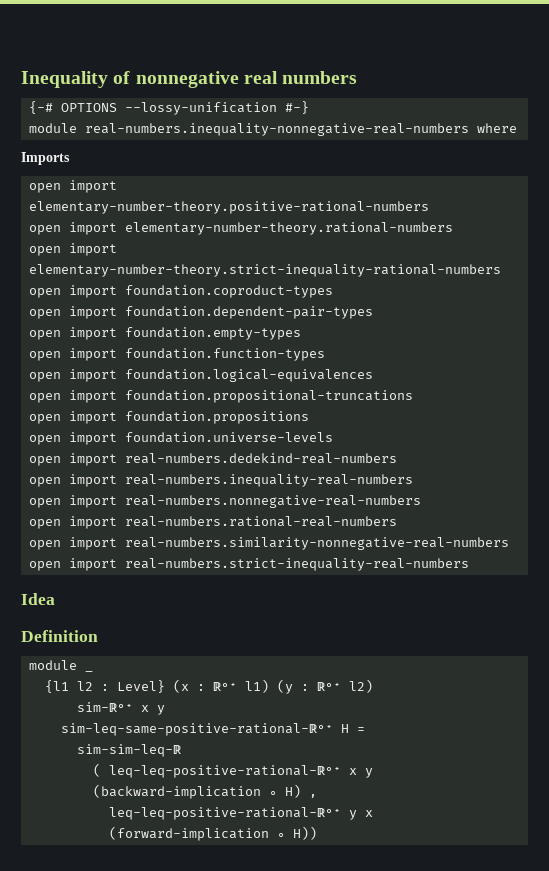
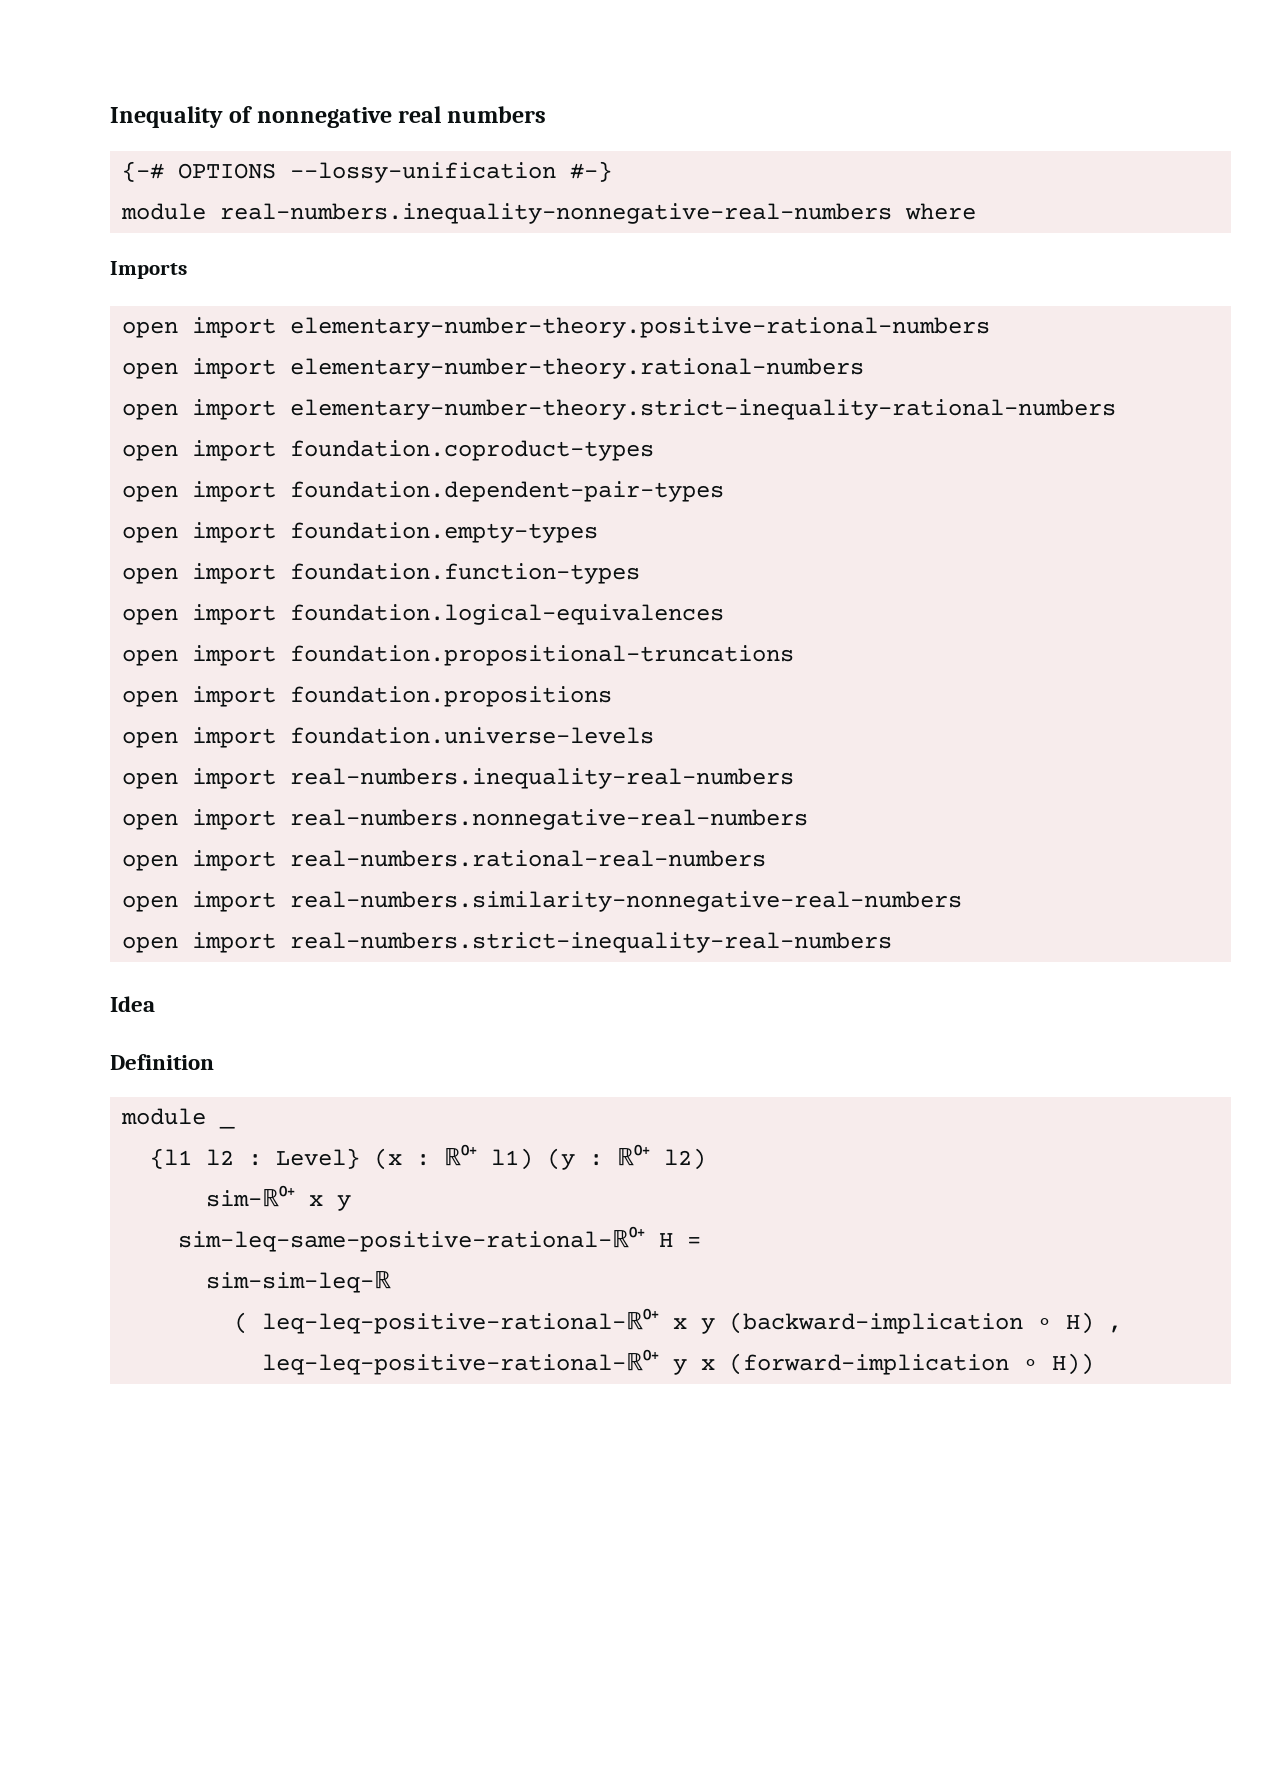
[29,453,398,466] // open import real-numbers.dedekind-real-numbers -> (655, 735) none

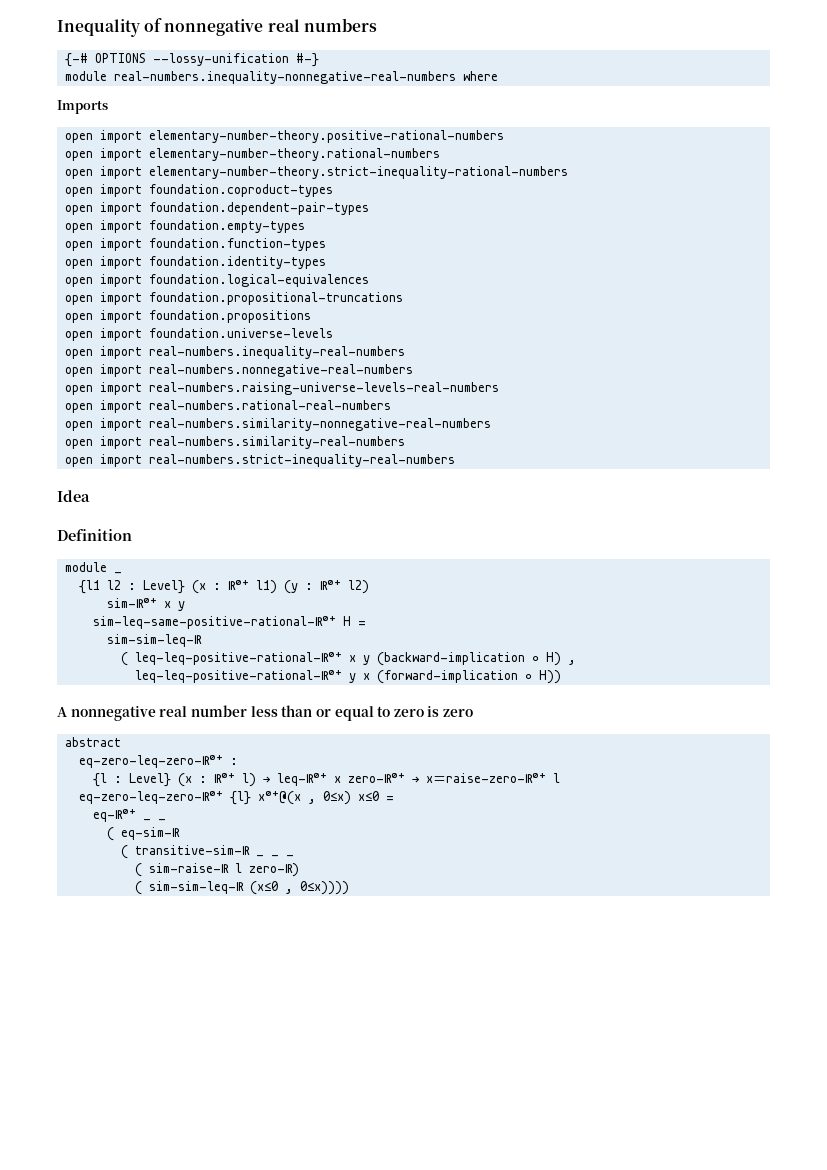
(641, 573) none -> [64,256,326,269] // open import foundation.identity-types
(809, 819) none -> [64,382,499,395] // open import real-numbers.raising-universe-levels-real-numbers
(963, 901) none -> [64,436,405,449] // open import real-numbers.similarity-real-numbers
(1095, 1364) none -> [57,705,474,721] [64,737,121,747] [78,755,238,768] [92,773,560,787] [78,791,394,805] [92,809,166,822] [106,827,180,841] [120,845,250,859] [255,855,294,857] [134,863,299,877] [134,881,349,895] // A nonnegative real number less than or equal to zero is zero // abstract // eq-zero-leq-zero-ℝ⁰⁺ : // {l : Level} (x : ℝ⁰⁺ l) → leq-ℝ⁰⁺ x zero-ℝ⁰⁺ → x＝raise-zero-ℝ⁰⁺ l // eq-zero-leq-zero-ℝ⁰⁺ {l} x⁰⁺@(x , 0≤x) x≤0 = // eq-ℝ⁰⁺ _ _ // ( eq-sim-ℝ // ( transitive-sim-ℝ _ _ _ // ( sim-raise-ℝ l zero-ℝ) // ( sim-sim-leq-ℝ (x≤0 , 0≤x))))

